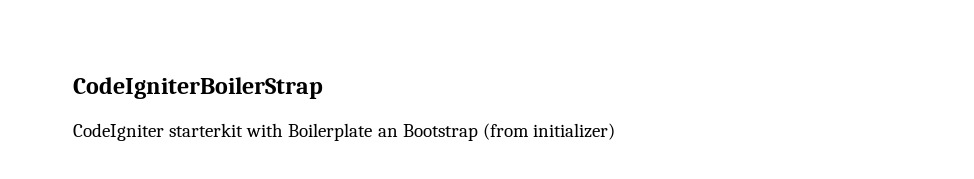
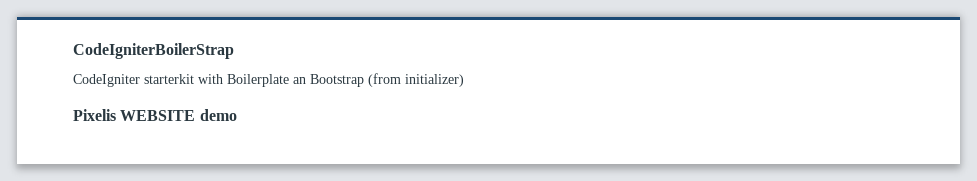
(615, 131) none -> [73,109,237,121] // Pixelis WEBSITE demo

